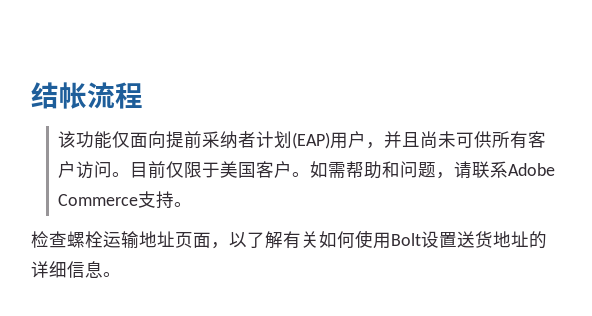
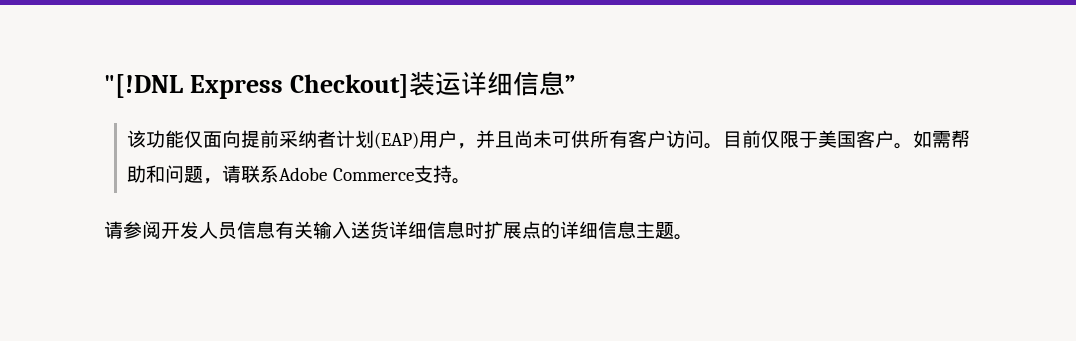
[31,82,143,109] 结帐流程 -> [104,71,576,99] "[!DNL Express Checkout]装运详细信息”
[31,230,529,249] 检查螺栓运输地址页面，以了解有关如何使用Bolt设置送货地址 -> [104,221,541,239] 请参阅开发人员信息有关输入送货详细信息时扩展点
(103, 269) none -> [636,221,674,239] 主题

